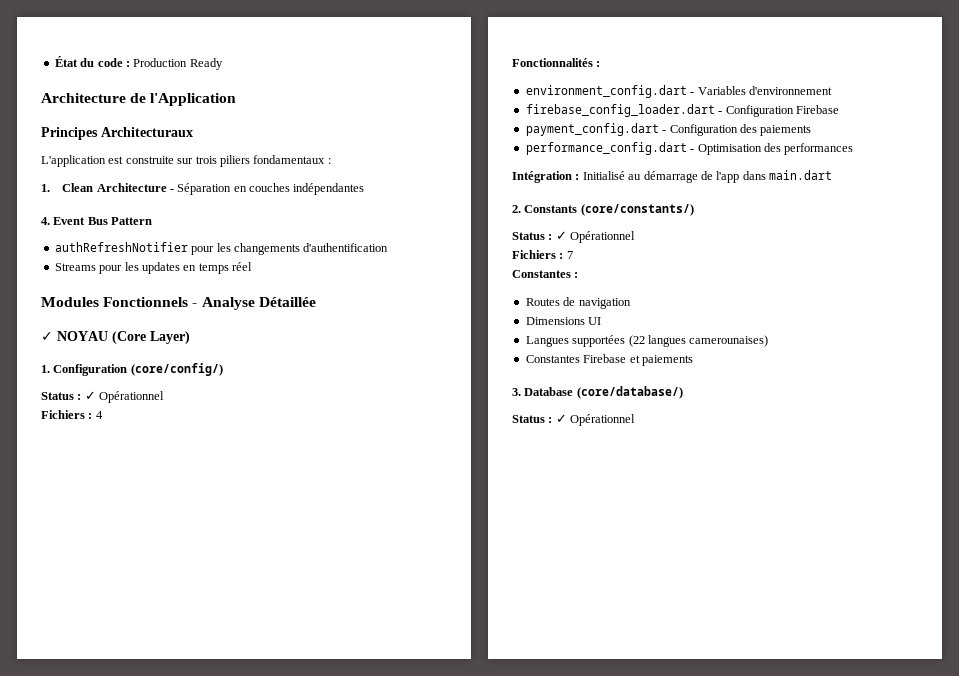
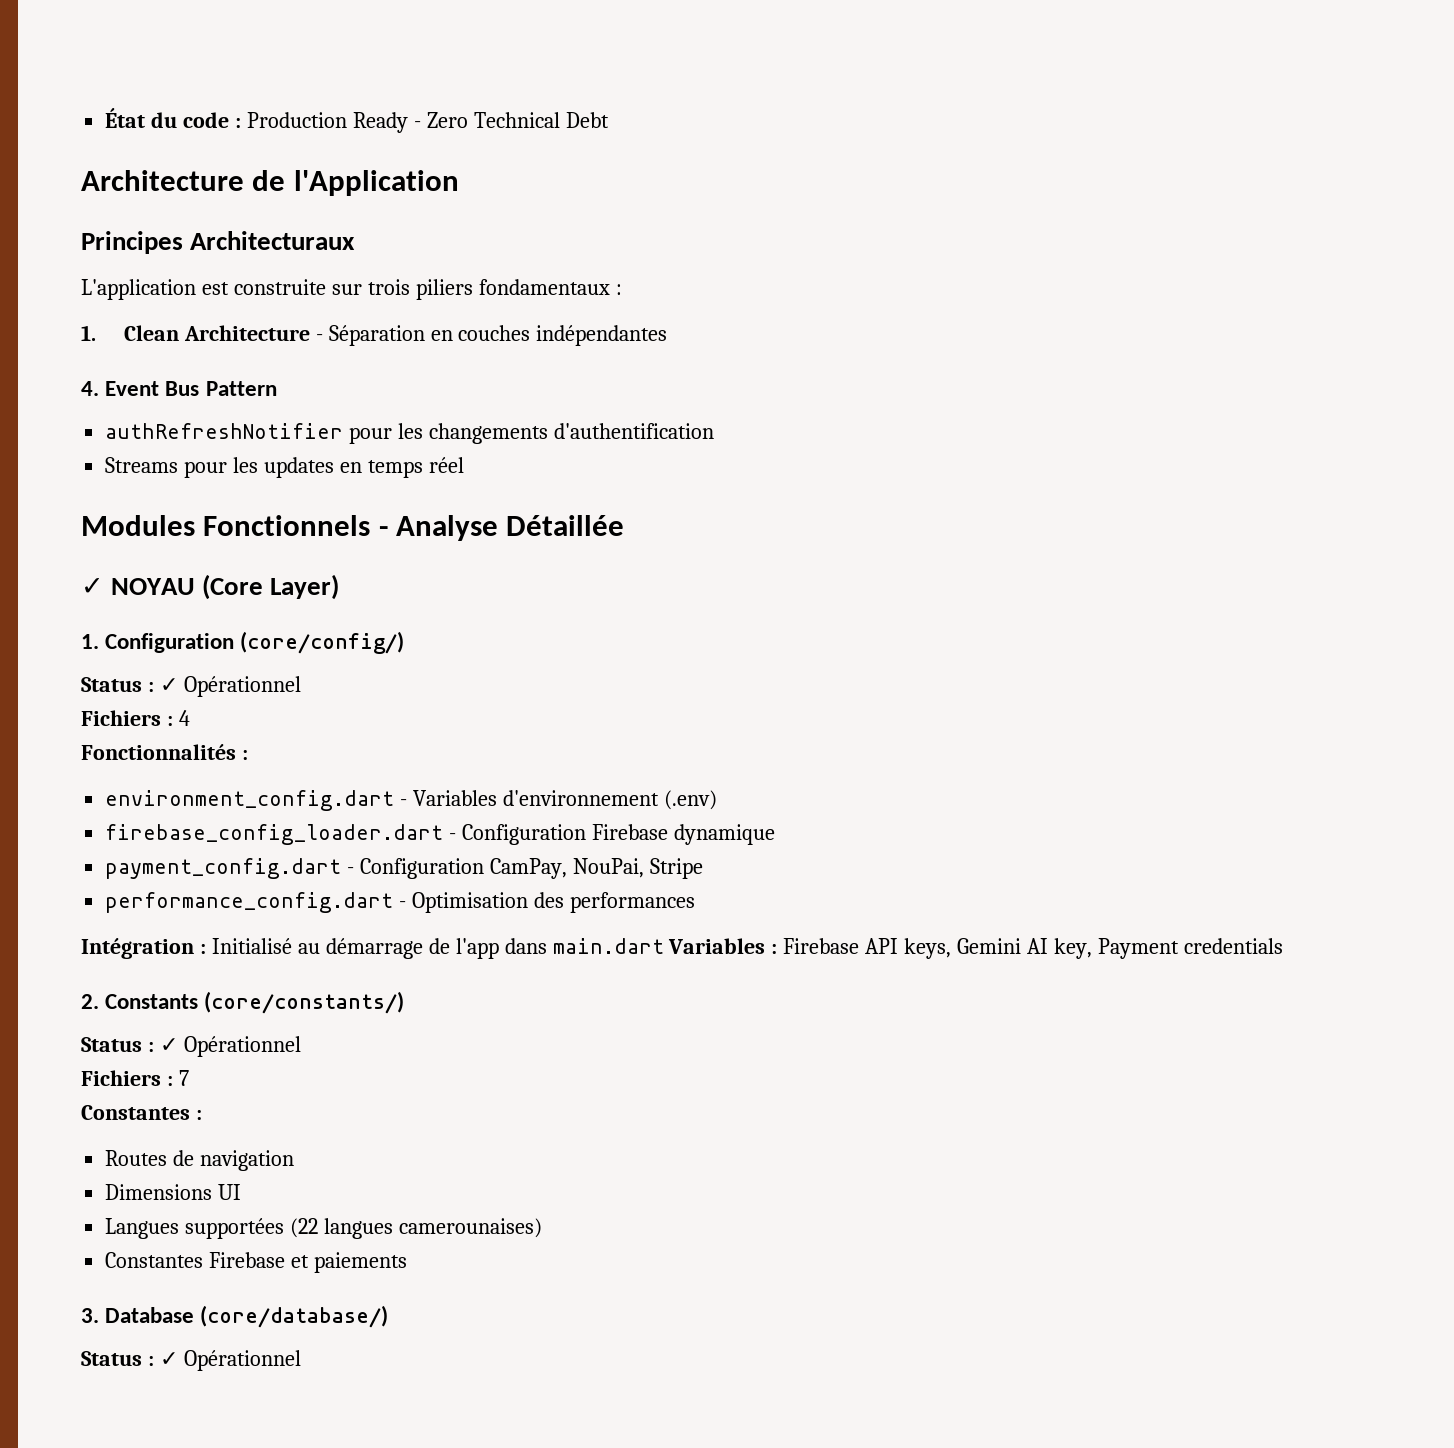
(223, 64) none -> [413,112,609,128] - Zero Technical Debt
(832, 90) none -> [663,790,717,810] (.env)
(839, 109) none -> [673,824,775,845] dynamique
[739,124,812,136] des paiements -> [490,858,703,879] CamPay, NouPai, Stripe
(832, 175) none -> [668,938,1283,959] Variables : Firebase API keys, Gemini AI key, Payment credentials

